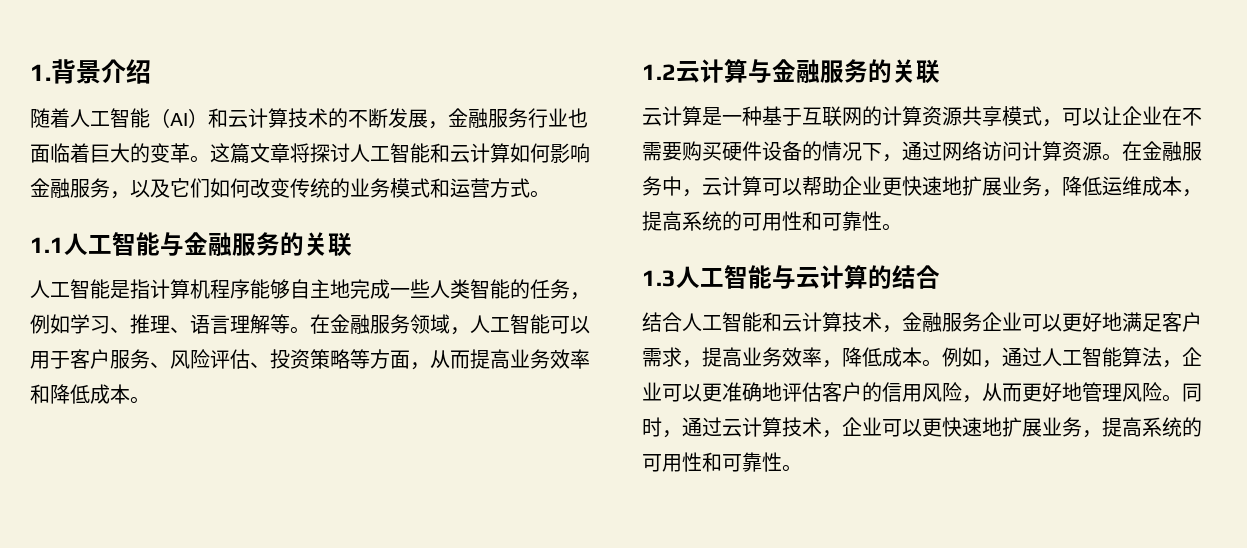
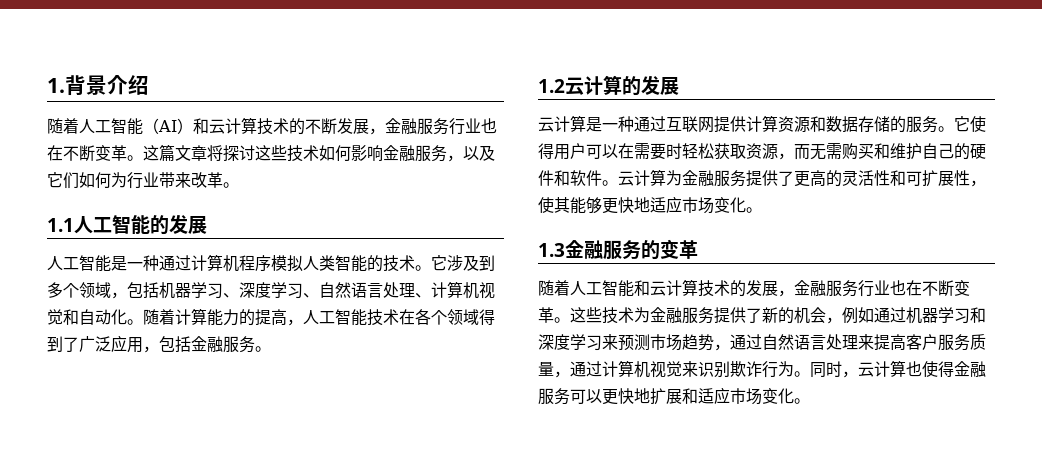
[30,143,150,163] 面临着巨大的 -> [47,145,95,161] 在不断
[350,143,510,163] 人工智能和云计算 -> [255,145,319,162] 这些技术
[250,178,530,198] 改变传统的业务模式和运营方式 -> [111,172,223,189] 为行业带来改革
[160,232,352,257] 与金融服务的关联 -> [150,214,207,235] 的发展
[130,279,150,299] 指 -> [127,255,191,271] 一种通过
[250,279,590,300] [30,314,590,335] [30,349,590,370] [30,384,130,404] 能够自主地完成一些人类智能的任务，例如学习、推理、语言理解等。在金融服务领域，人工智能可以用于客户服务、风险评估、投资策略等方面，从而提高业务效率和降低成本 -> [271,255,495,272] [47,281,495,299] [47,308,495,326] [47,335,255,353] 模拟人类智能的技术。它涉及到多个领域，包括机器学习、深度学习、自然语言处理、计算机视觉和自动化。随着计算能力的提高，人工智能技术在各个领域得到了广泛应用，包括金融服务
[748,59,940,84] 与金融服务的关联 -> [622,75,679,96] 的发展
[762,106,1202,127] [642,141,1202,162] [642,176,1202,197] [642,211,902,231] [642,265,940,289] [642,312,682,332] 基于互联网的计算资源共享模式，可以让企业在不需要购买硬件设备的情况下，通过网络访问计算资源。在金融服务中，云计算可以帮助企业更快速地扩展业务，降低运维成本，提高系统的可用性和可靠性。 // 1.3人工智能与云计算的结合 // 结合 -> [634,115,986,133] [538,143,986,160] [538,169,986,187] [538,196,762,214] [538,239,698,260] [538,280,570,296] 通过互联网提供计算资源和数据存储的服务。它使得用户可以在需要时轻松获取资源，而无需购买和维护自己的硬件和软件。云计算为金融服务提供了更高的灵活性和可扩展性，使其能够更快地适应市场变化。 // 1.3金融服务的变革 // 随着
[882,312,1202,333] [642,347,1202,368] [642,382,1202,403] [642,417,1202,438] [642,452,782,472] ，金融服务企业可以更好地满足客户需求，提高业务效率，降低成本。例如，通过人工智能算法，企业可以更准确地评估客户的信用风险，从而更好地管理风险。同时，通过云计算技术，企业可以更快速地扩展业务，提高系统的可用性和可靠性 -> [730,280,970,297] [538,307,986,324] [538,334,986,351] [538,360,986,378] [538,387,794,405] 的发展，金融服务行业也在不断变革。这些技术为金融服务提供了新的机会，例如通过机器学习和深度学习来预测市场趋势，通过自然语言处理来提高客户服务质量，通过计算机视觉来识别欺诈行为。同时，云计算也使得金融服务可以更快地扩展和适应市场变化

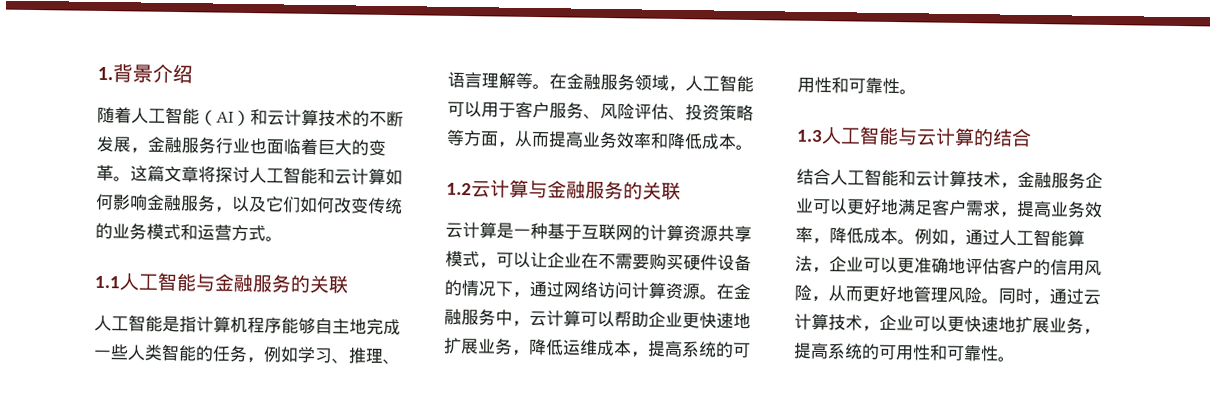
[47,145,95,161] 在不断 -> [266,138,369,156] 面临着巨大的
[255,145,319,162] 这些技术 -> [249,166,386,185] 人工智能和云计算
[111,172,223,189] 为行业带来改革 -> [333,197,403,215] [95,222,266,242] 改变传统的业务模式和运营方式
[150,214,207,235] 的发展 -> [195,273,349,294] 与金融服务的关联
[127,255,191,271] 一种通过 -> [179,316,197,333] 指
[271,255,495,272] [47,281,495,299] [47,308,495,326] [47,335,255,353] 模拟人类智能的技术。它涉及到多个领域，包括机器学习、深度学习、自然语言处理、计算机视觉和自动化。随着计算能力的提高，人工智能技术在各个领域得到了广泛应用，包括金融服务 -> [281,317,401,336] [93,343,400,365] [447,71,754,93] [447,101,754,122] [446,129,737,150] 能够自主地完成一些人类智能的任务，例如学习、推理、语言理解等。在金融服务领域，人工智能可以用于客户服务、风险评估、投资策略等方面，从而提高业务效率和降低成本
[622,75,679,96] 的发展 -> [528,179,681,201] 与金融服务的关联
[634,115,986,133] [538,143,986,160] [538,169,986,187] [538,196,762,214] [538,239,698,260] [538,280,570,296] 通过互联网提供计算资源和数据存储的服务。它使得用户可以在需要时轻松获取资源，而无需购买和维护自己的硬件和软件。云计算为金融服务提供了更高的灵活性和可扩展性，使其能够更快地适应市场变化。 // 1.3金融服务的变革 // 随着 -> [547,223,752,243] [445,250,752,272] [444,279,751,301] [444,308,751,330] [443,337,751,359] [797,76,917,95] [796,126,1032,147] [796,168,831,186] 基于互联网的计算资源共享模式，可以让企业在不需要购买硬件设备的情况下，通过网络访问计算资源。在金融服务中，云计算可以帮助企业更快速地扩展业务，降低运维成本，提高系统的可用性和可靠性。 // 1.3人工智能与云计算的结合 // 结合
[730,280,970,297] [538,307,986,324] [538,334,986,351] [538,360,986,378] [538,387,794,405] 的发展，金融服务行业也在不断变革。这些技术为金融服务提供了新的机会，例如通过机器学习和深度学习来预测市场趋势，通过自然语言处理来提高客户服务质量，通过计算机视觉来识别欺诈行为。同时，云计算也使得金融服务可以更快地扩展和适应市场变化 -> [1000,171,1103,189] [795,197,1103,218] [795,226,1085,247] [795,255,1102,276] [794,284,1101,306] [794,313,1101,335] [793,342,999,362] ，金融服务企业可以更好地满足客户需求，提高业务效率，降低成本。例如，通过人工智能算法，企业可以更准确地评估客户的信用风险，从而更好地管理风险。同时，通过云计算技术，企业可以更快速地扩展业务，提高系统的可用性和可靠性

